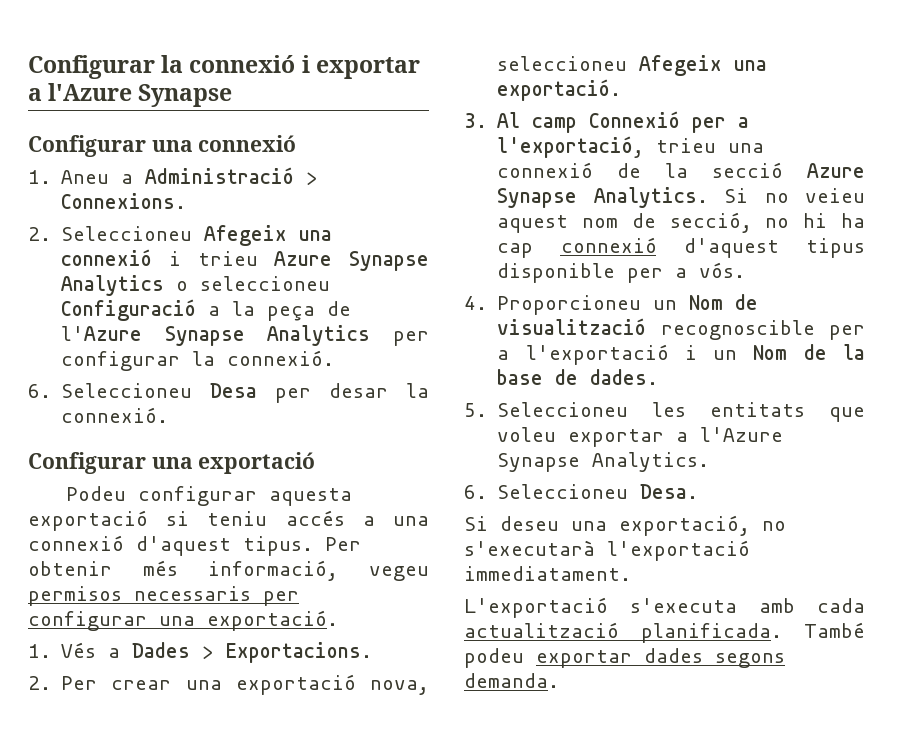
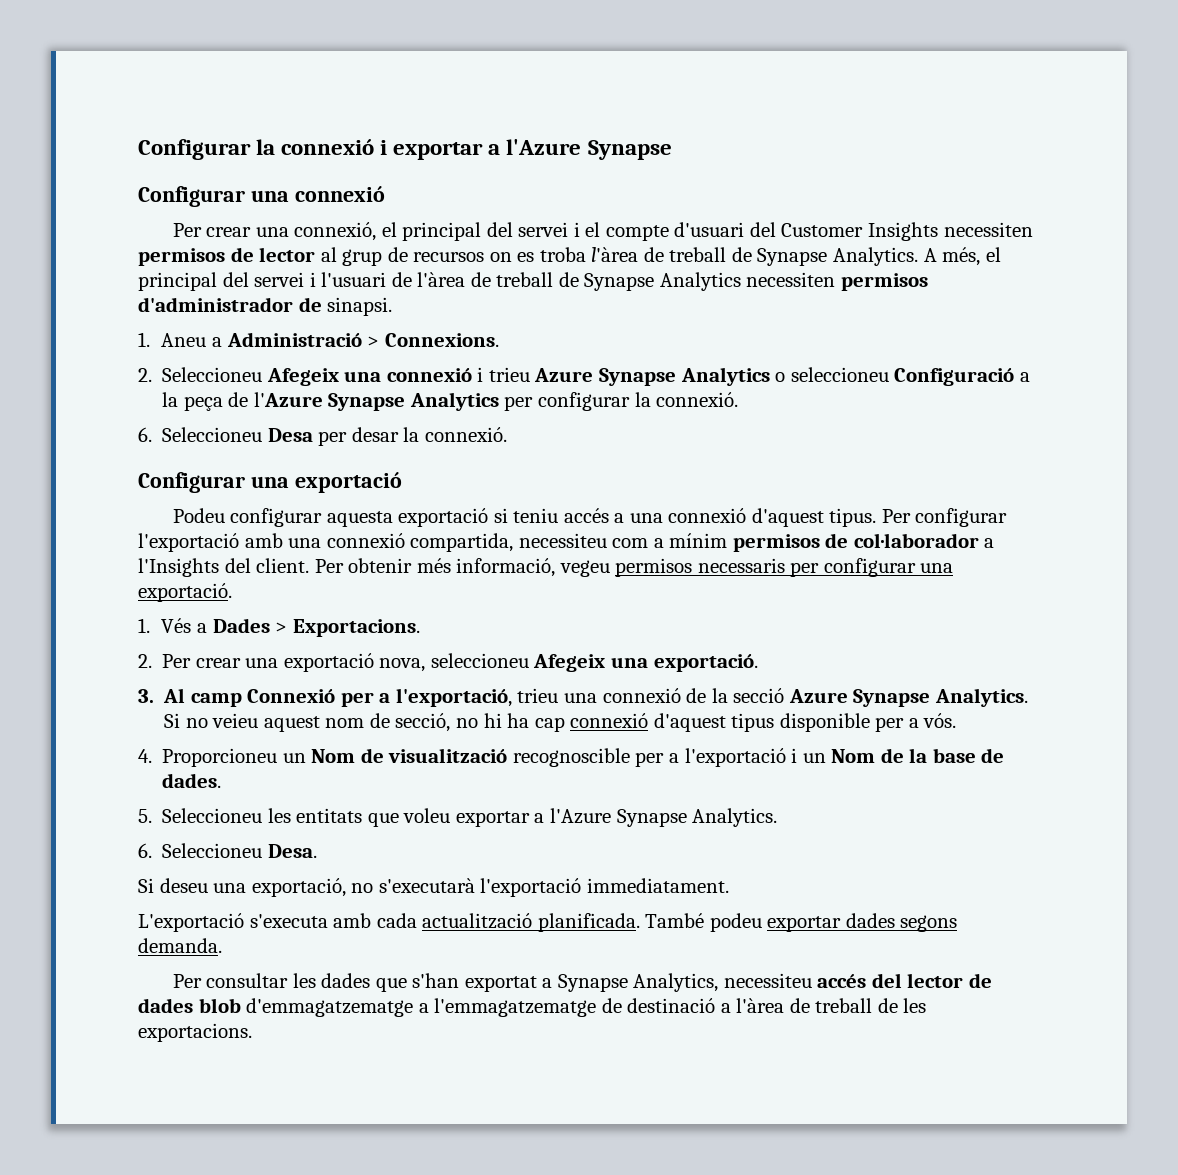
(297, 143) none -> [172,222,1033,241] [138,247,1001,266] [138,272,928,291] [138,297,393,316] // Per crear una connexió, el principal del servei i el compte d'usuari del Customer Insights necessiten permisos de lector al grup de recursos on es troba l'àrea de treball de Synapse Analytics. A més, el principal del servei i l'usuari de l'àrea de treball de Synapse Analytics necessiten permisos d'administrador de sinapsi.
(361, 544) none -> [915,508,1008,527] [138,533,995,552] [138,558,344,577] configurar l'exportació amb una connexió compartida, necessiteu com a mínim permisos de col·laborador a l'Insights del client. Per
(559, 680) none -> [172,973,992,992] [138,998,927,1017] [138,1023,252,1042] // Per consultar les dades que s'han exportat a Synapse Analytics, necessiteu accés del lector de dades blob d'emmagatzematge a l'emmagatzematge de destinació a l'àrea de treball de les exportacions.

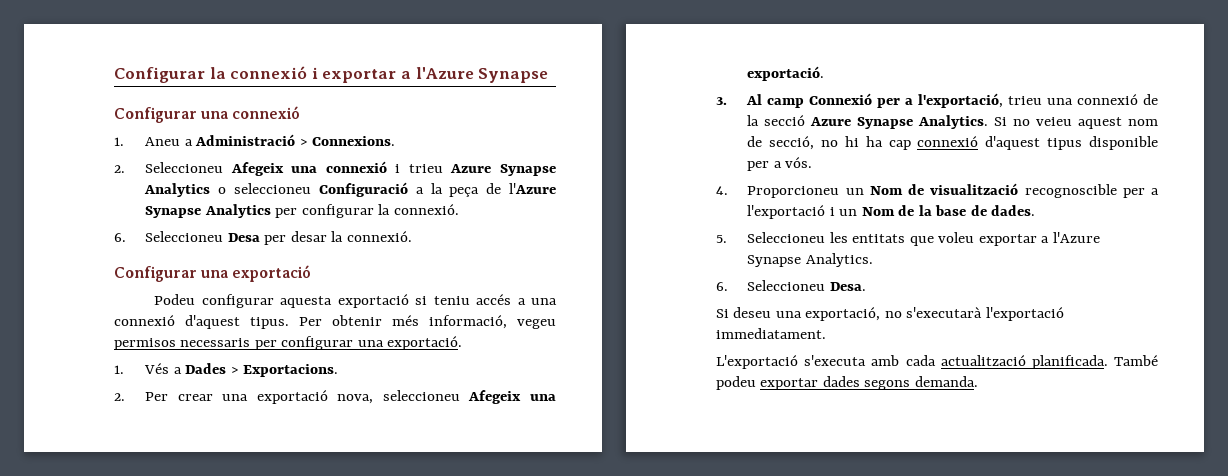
[172,222,1033,241] [138,247,1001,266] [138,272,928,291] [138,297,393,316] // Per crear una connexió, el principal del servei i el compte d'usuari del Customer Insights necessiten permisos de lector al grup de recursos on es troba l'àrea de treball de Synapse Analytics. A més, el principal del servei i l'usuari de l'àrea de treball de Synapse Analytics necessiten permisos d'administrador de sinapsi. -> (301, 112) none
[915,508,1008,527] [138,533,995,552] [138,558,344,577] configurar l'exportació amb una connexió compartida, necessiteu com a mínim permisos de col·laborador a l'Insights del client. Per -> (322, 321) none
[172,973,992,992] [138,998,927,1017] [138,1023,252,1042] // Per consultar les dades que s'han exportat a Synapse Analytics, necessiteu accés del lector de dades blob d'emmagatzematge a l'emmagatzematge de destinació a l'àrea de treball de les exportacions. -> (978, 381) none

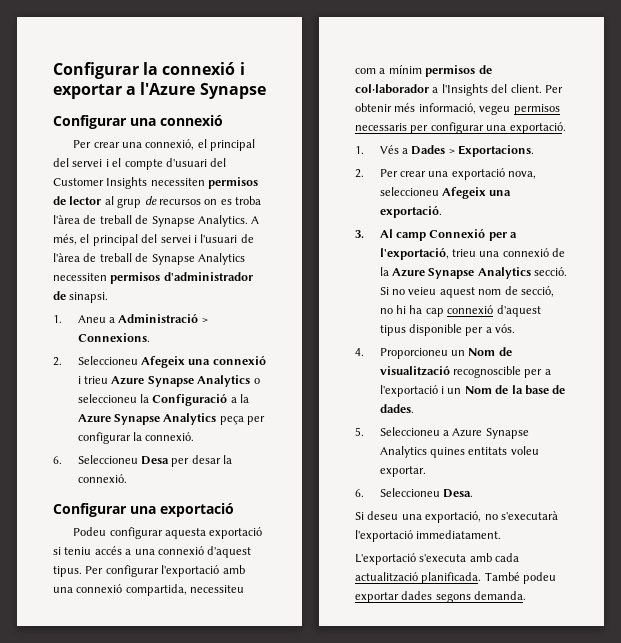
(301, 112) none -> [73,139,256,151] [53,158,227,170] [53,177,259,189] [53,196,261,208] [53,215,260,227] [53,234,254,246] [53,253,245,265] [53,272,253,284] [53,291,109,303] // Per crear una connexió, el principal del servei i el compte d'usuari del Customer Insights necessiten permisos de lector al grup de recursos on es troba l'àrea de treball de Synapse Analytics. A més, el principal del servei i l'usuari de l'àrea de treball de Synapse Analytics necessiten permisos d'administrador de sinapsi.
(312, 188) none -> [140,394,150,403] la
[449,183,557,197] [145,204,271,218] peça de l'Azure Synapse Analytics -> [77,413,244,425] Azure Synapse Analytics peça
(322, 321) none -> [105,565,245,577] [53,584,245,596] [355,65,492,77] [355,84,563,96] configurar l'exportació amb una connexió compartida, necessiteu com a mínim permisos de col·laborador a l'Insights del client. Per
[764,115,989,129] secció Azure Synapse Analytics. -> [392,267,568,279] Azure Synapse Analytics secció.
[829,232,1100,246] [747,253,873,267] les entitats que voleu exportar a l'Azure Synapse Analytics. -> [443,428,529,439] [379,446,539,458] [379,466,426,477] a Azure Synapse Analytics quines entitats voleu exportar.

